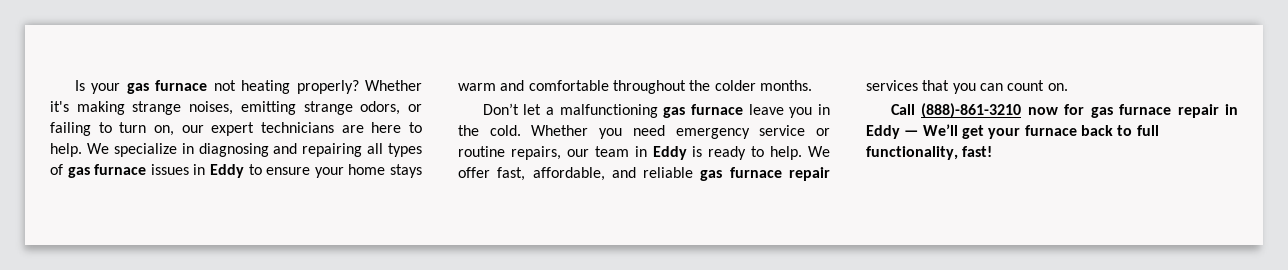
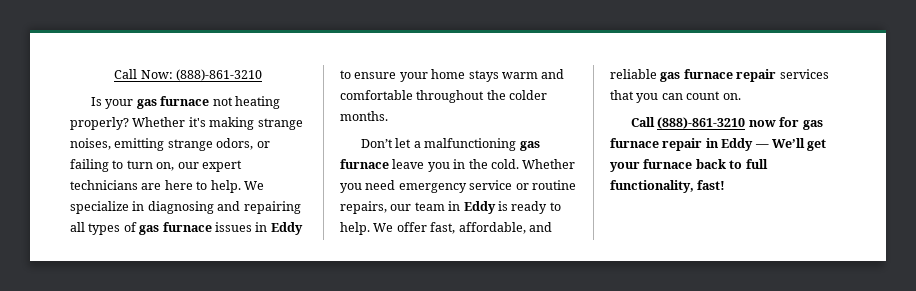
(74, 85) none -> [114,69,262,81] Call Now: (888)-861-3210 //

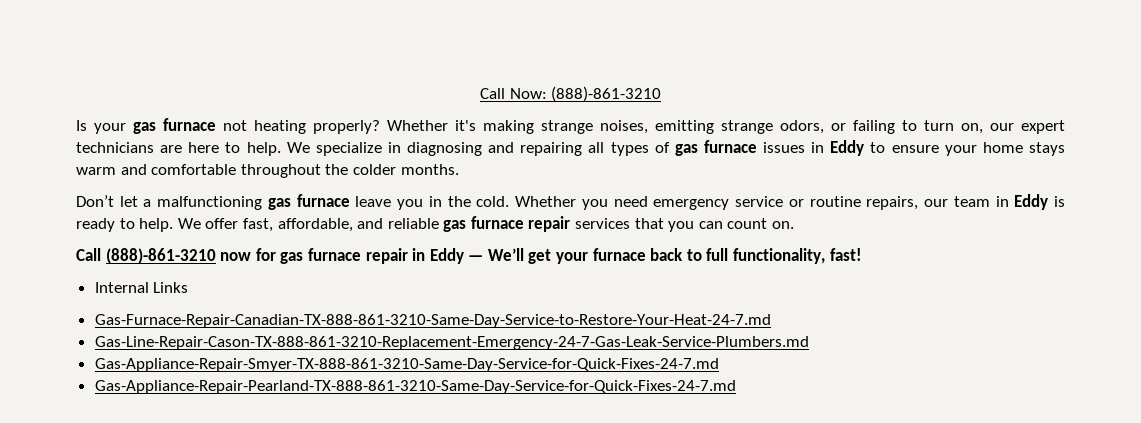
(726, 185) none -> [94,282,189,293] [94,314,771,328] [94,336,809,350] [94,358,719,372] [94,380,736,394] // Internal Links // Gas-Furnace-Repair-Canadian-TX-888-861-3210-Same-Day-Service-to-Restore-Your-Heat-24-7.md // Gas-Line-Repair-Cason-TX-888-861-3210-Replacement-Emergency-24-7-Gas-Leak-Service-Plumbers.md // Gas-Appliance-Repair-Smyer-TX-888-861-3210-Same-Day-Service-for-Quick-Fixes-24-7.md // Gas-Appliance-Repair-Pearland-TX-888-861-3210-Same-Day-Service-for-Quick-Fixes-24-7.md

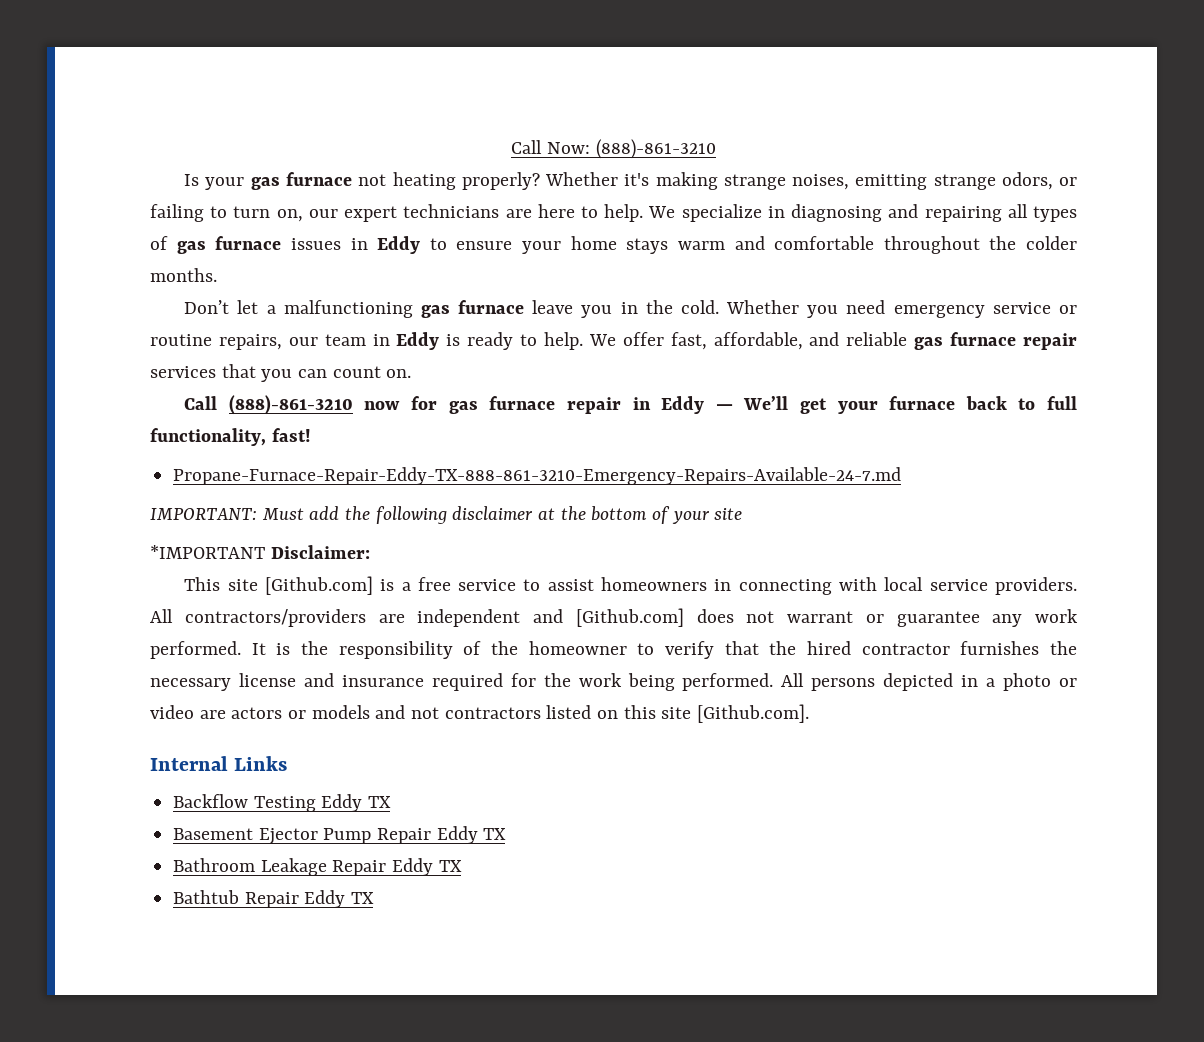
[94,282,189,293] [94,314,771,328] [94,336,809,350] [94,358,719,372] [94,380,736,394] Internal Links // Gas-Furnace-Repair-Canadian-TX-888-861-3210-Same-Day-Service-to-Restore-Your-Heat-24-7.md // Gas-Line-Repair-Cason-TX-888-861-3210-Replacement-Emergency-24-7-Gas-Leak-Service-Plumbers.md // Gas-Appliance-Repair-Smyer-TX-888-861-3210-Same-Day-Service-for-Quick-Fixes-24-7.md // Gas-Appliance-Repair-Pearland-TX-888-861-3210-Same-Day-Service-for-Quick-Fixes-24-7.md -> [173,467,902,485] [150,506,743,524] [150,545,370,559] [184,576,1077,595] [150,608,1078,627] [150,641,1077,659] [150,673,1077,691] [150,704,810,723] [150,756,288,771] [173,794,392,812] [173,826,507,845] [173,858,462,876] [173,890,375,908] Propane-Furnace-Repair-Eddy-TX-888-861-3210-Emergency-Repairs-Available-24-7.md // IMPORTANT: Must add the following disclaimer at the bottom of your site // *IMPORTANT Disclaimer: // This site [Github.com] is a free service to assist homeowners in connecting with local service providers. All contractors/providers are independent and [Github.com] does not warrant or guarantee any work performed. It is the responsibility of the homeowner to verify that the hired contractor furnishes the necessary license and insurance required for the work being performed. All persons depicted in a photo or video are actors or models and not contractors listed on this site [Github.com]. // Internal Links // Backflow Testing Eddy TX // Basement Ejector Pump Repair Eddy TX // Bathroom Leakage Repair Eddy TX // Bathtub Repair Eddy TX

